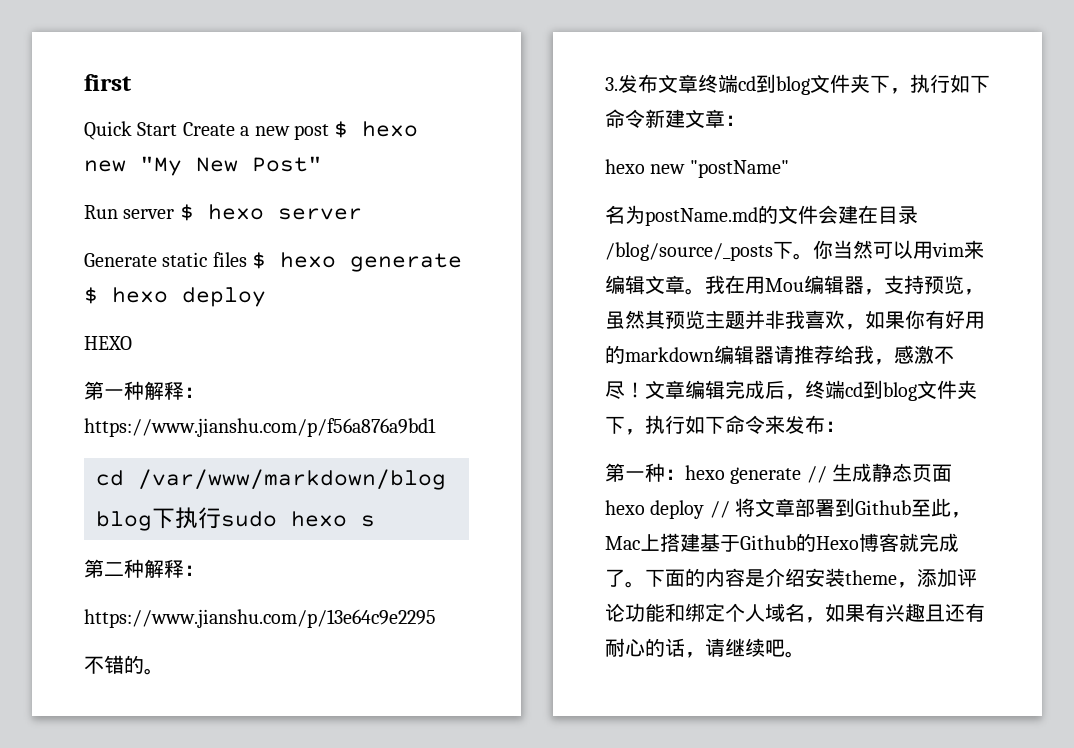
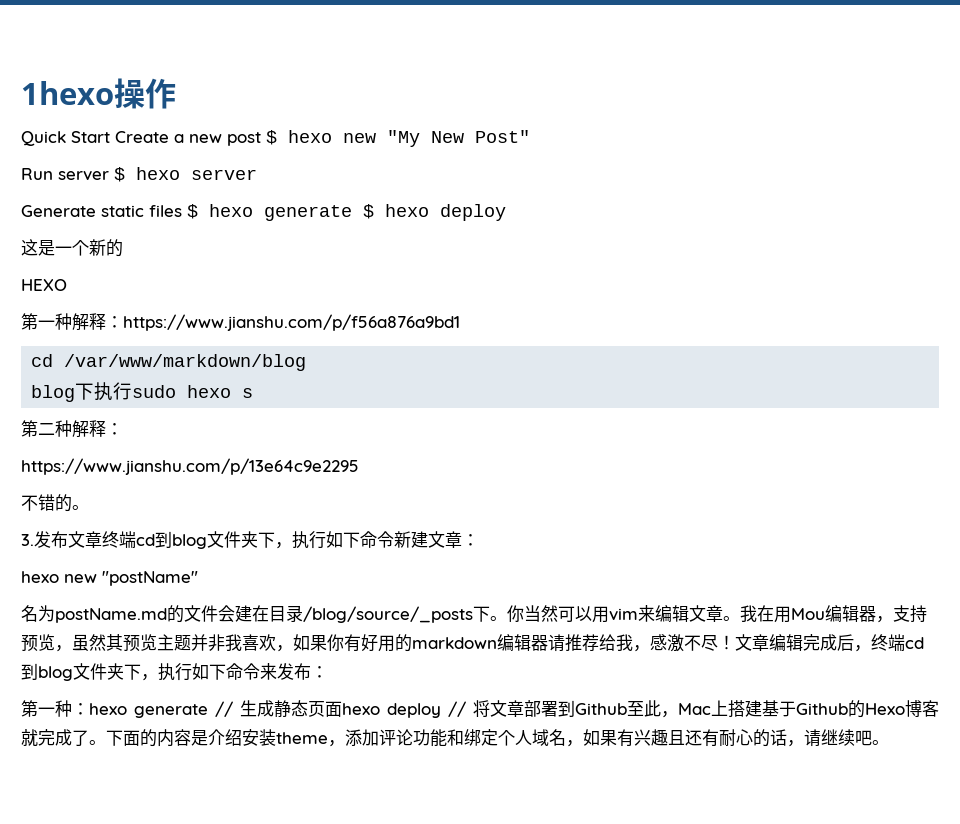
[84,74,132,91] first -> [21,78,176,109] 1hexo操作
(266, 297) none -> [21,239,123,257] // 这是一个新的

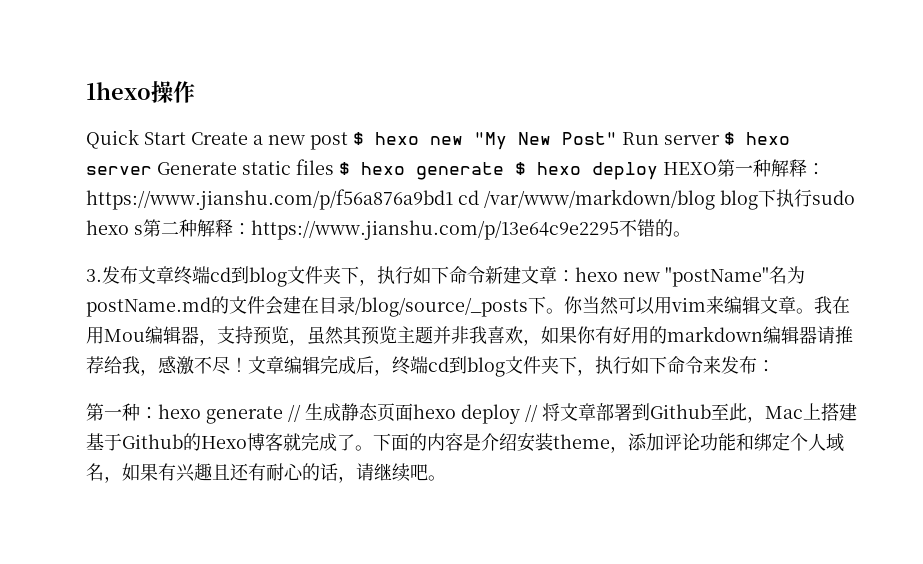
(530, 136) // -> (617, 138) none
(257, 174) // -> (152, 170) none
[21,239,123,257] // 这是一个新的 // -> (658, 171) none
(67, 285) // -> (717, 168) none
(460, 322) // -> (453, 199) none
(307, 362) // -> (715, 199) none
(254, 393) // -> (143, 230) none
(123, 429) // -> (251, 229) none
(359, 466) // -> (619, 230) none
(479, 540) // -> (575, 276) none
(198, 578) // -> (769, 277) none

